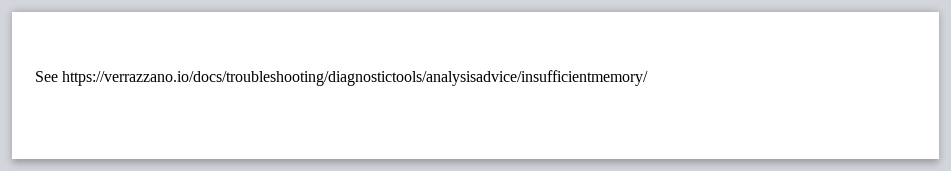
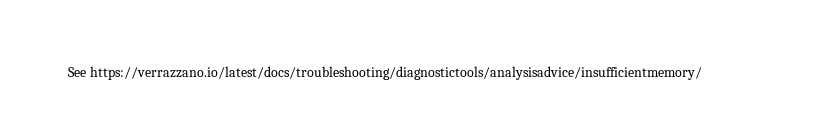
[62,70,649,86] https://verrazzano.io/docs/troubleshooting/diagnostictools/analysisadvice/insufficientmemory/ -> [89,66,702,80] https://verrazzano.io/latest/docs/troubleshooting/diagnostictools/analysisadvice/insufficientmemory/

